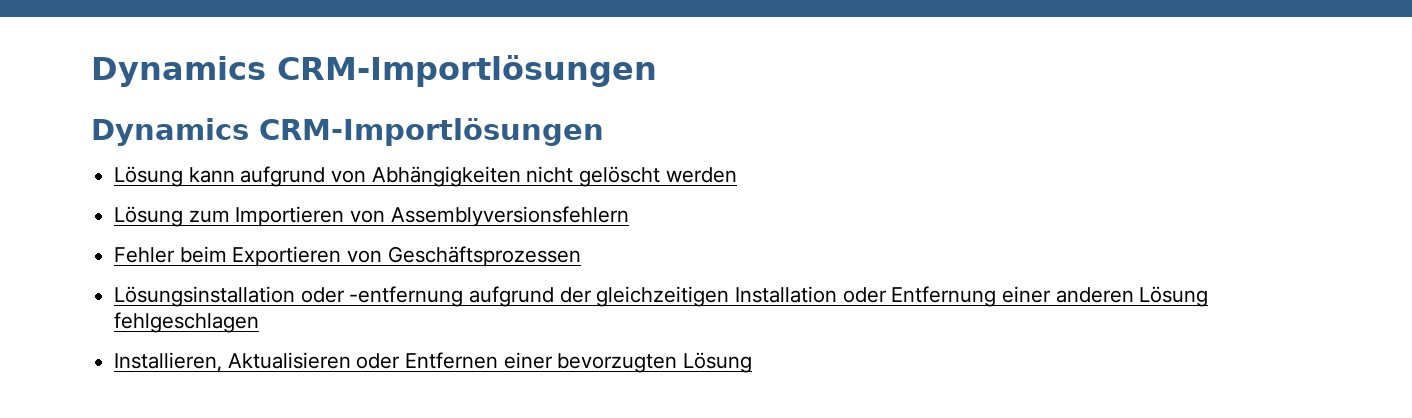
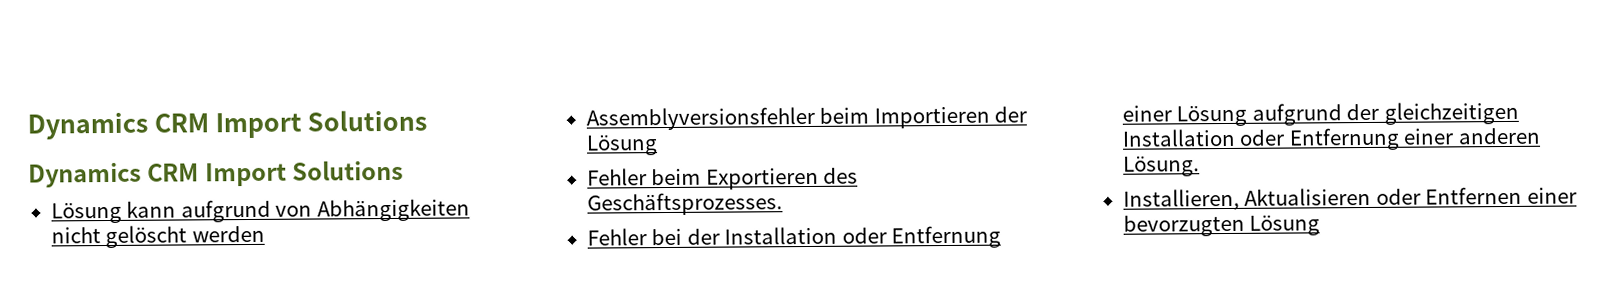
[91,55,657,87] [91,118,604,146] Dynamics CRM-Importlösungen // Dynamics CRM-Importlösungen -> [27,109,428,140] [28,159,405,188] Dynamics CRM Import Solutions // Dynamics CRM Import Solutions
[114,206,629,227] [114,246,581,267] [114,286,464,307] Lösung zum Importieren von Assemblyversionsfehlern // Fehler beim Exportieren von Geschäftsprozessen // Lösungsinstallation oder -entfernung -> [585,106,1028,131] [585,134,658,156] [586,167,859,190] [586,192,783,216] [586,225,1002,249] [1121,104,1248,127] Assemblyversionsfehler beim Importieren der Lösung // Fehler beim Exportieren des Geschäftsprozesses. // Fehler bei der Installation oder Entfernung einer Lösung
[1139,286,1209,307] [114,312,260,333] Lösung fehlgeschlagen -> [1122,155,1200,177] Lösung.

